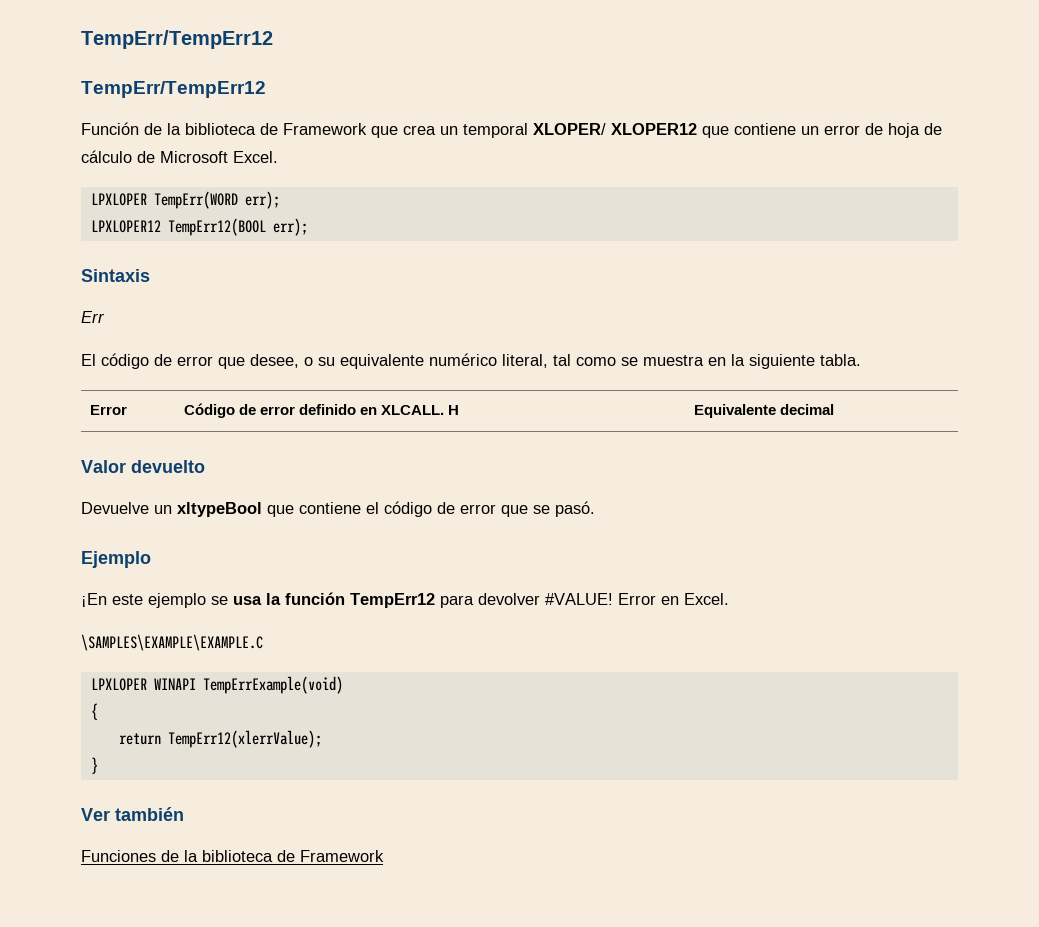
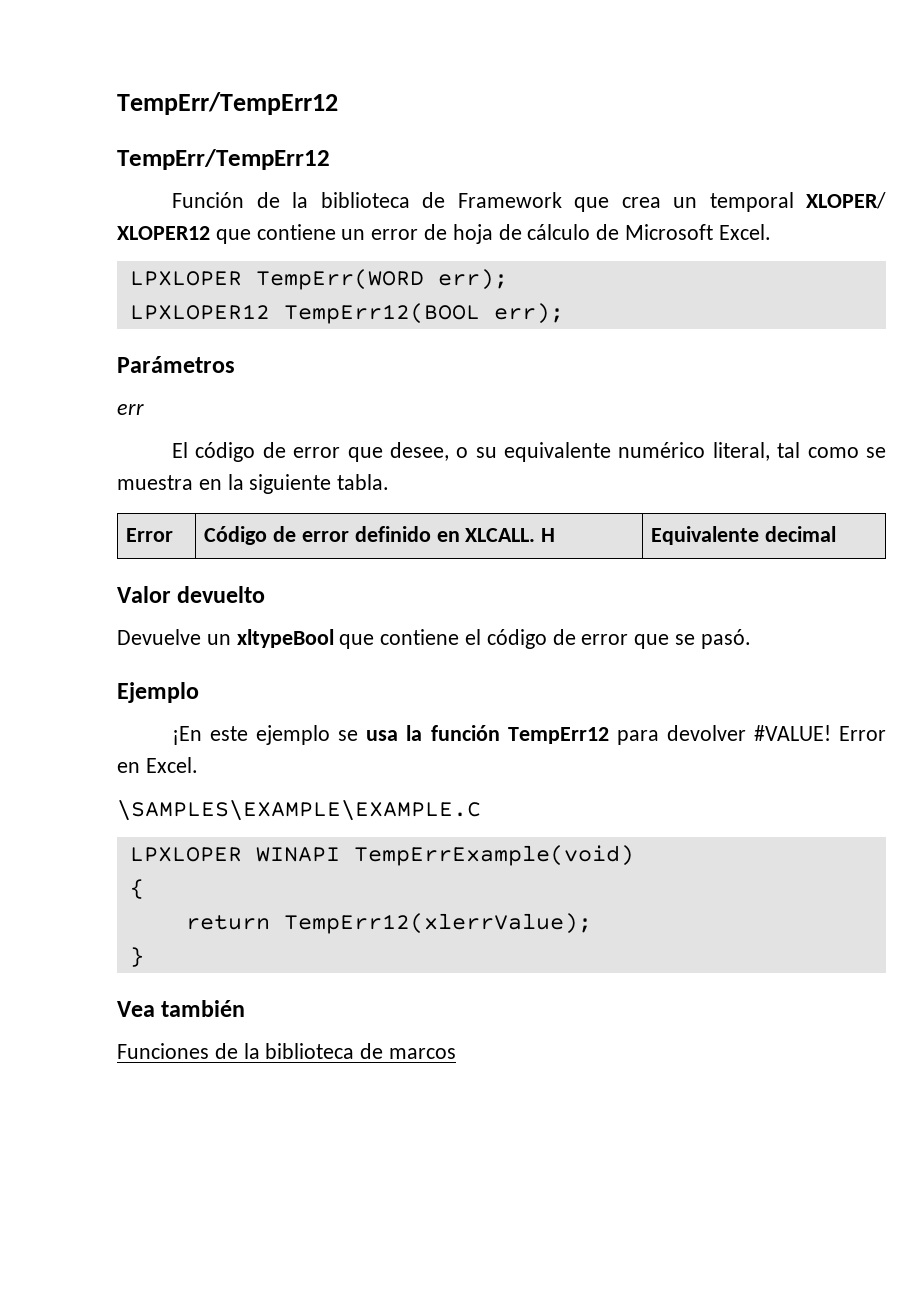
[81,269,150,282] [81,311,105,323] Sintaxis // Err -> [117,356,235,373] [117,404,144,415] Parámetros // err
[81,808,110,821] Ver -> [117,1001,155,1017] Vea
[300,850,384,862] Framework -> [389,1048,457,1059] marcos

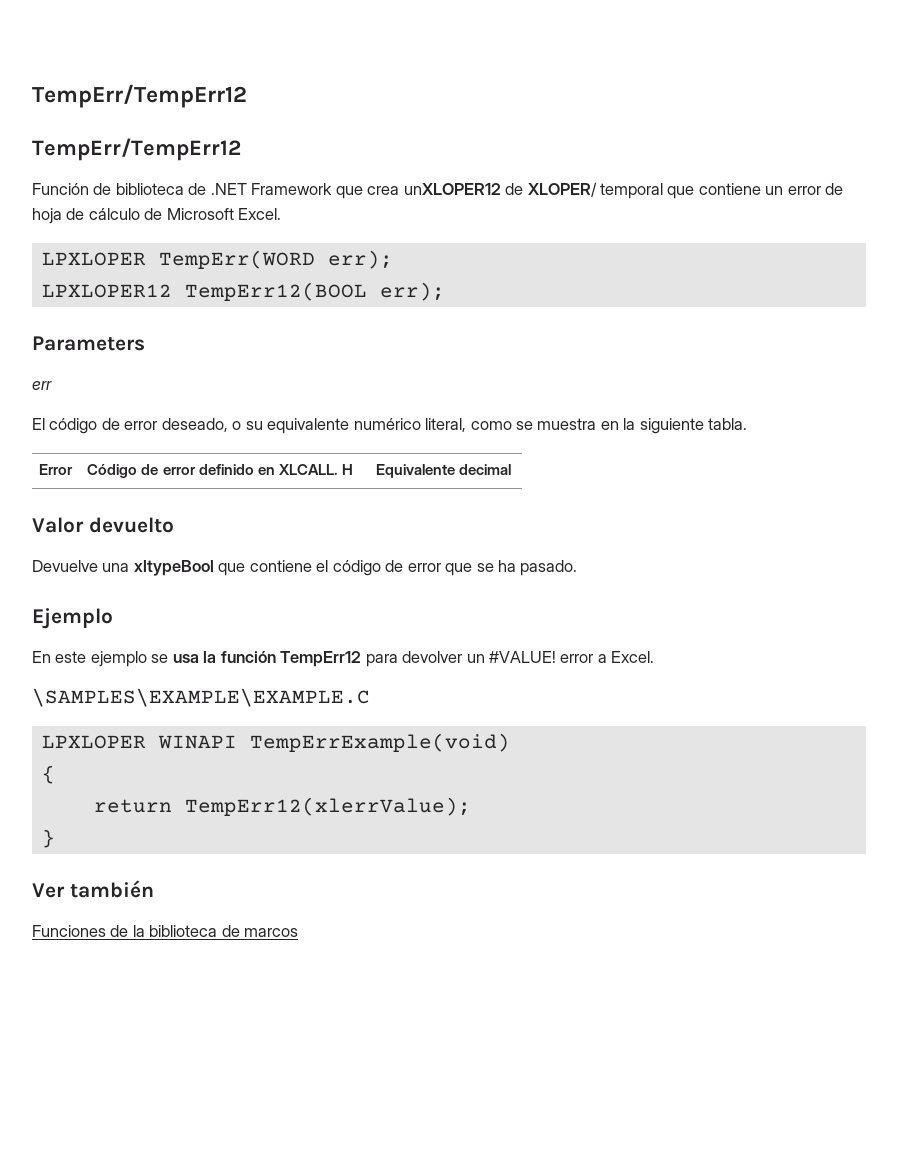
[291,192,445,208] la biblioteca de -> [115,183,247,195] biblioteca de .NET
[672,192,886,212] [117,226,210,240] un temporal XLOPER/ XLOPER12 -> [403,182,664,199] unXLOPER12 de XLOPER/ temporal
[117,356,235,373] Parámetros -> [32,336,145,351] Parameters
[347,442,449,462] que desee, -> [161,418,228,432] deseado,
[777,442,801,458] tal -> (467, 425) none
[206,634,231,645] un -> [102,563,130,572] una
[700,629,751,649] pasó. -> [498,560,578,576] ha pasado.
[171,726,202,745] ¡En -> [32,651,51,663] En
[753,725,886,741] [117,762,140,773] #VALUE! Error en -> [466,651,607,663] un #VALUE! error a
[117,1001,155,1017] Vea -> [32,883,65,898] Ver

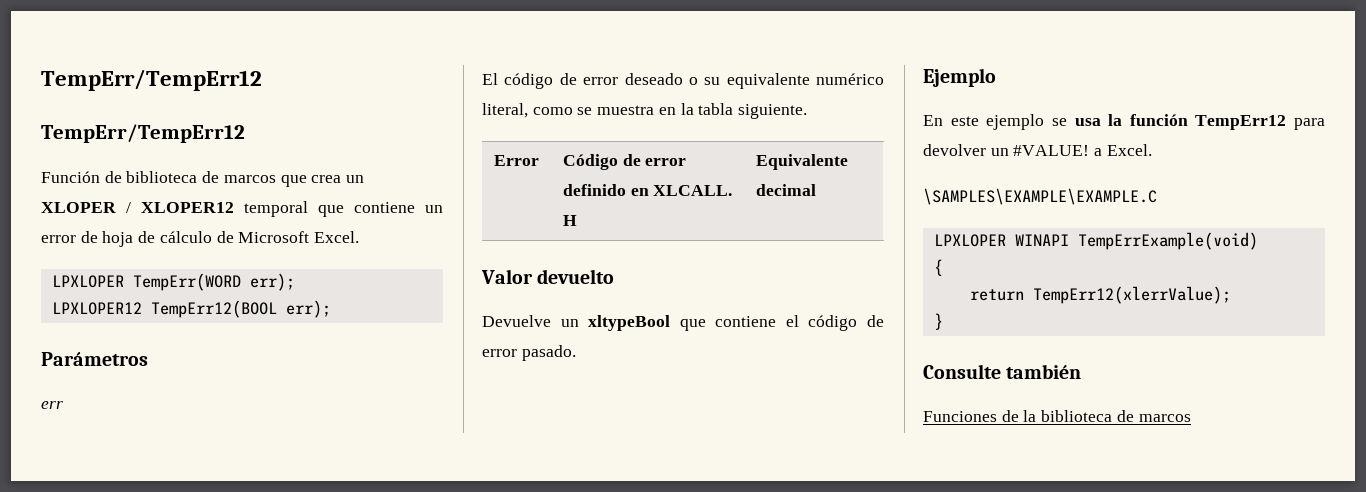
[210,182,597,199] .NET Framework que crea unXLOPER12 de XLOPER/ -> [223,175,365,187] [41,202,234,213] marcos que crea un XLOPER / XLOPER12
[32,336,145,351] Parameters -> [41,352,148,366] Parámetros
[161,418,228,432] deseado, -> [624,73,683,85] deseado
[639,418,748,434] siguiente tabla. -> [698,103,808,119] tabla siguiente.
[102,563,130,572] una -> [560,319,579,327] un
[445,560,517,576] que se ha -> (517, 353) none
[560,654,594,663] error -> (1090, 150) none
[32,883,65,898] Ver -> [923,364,1001,379] Consulte

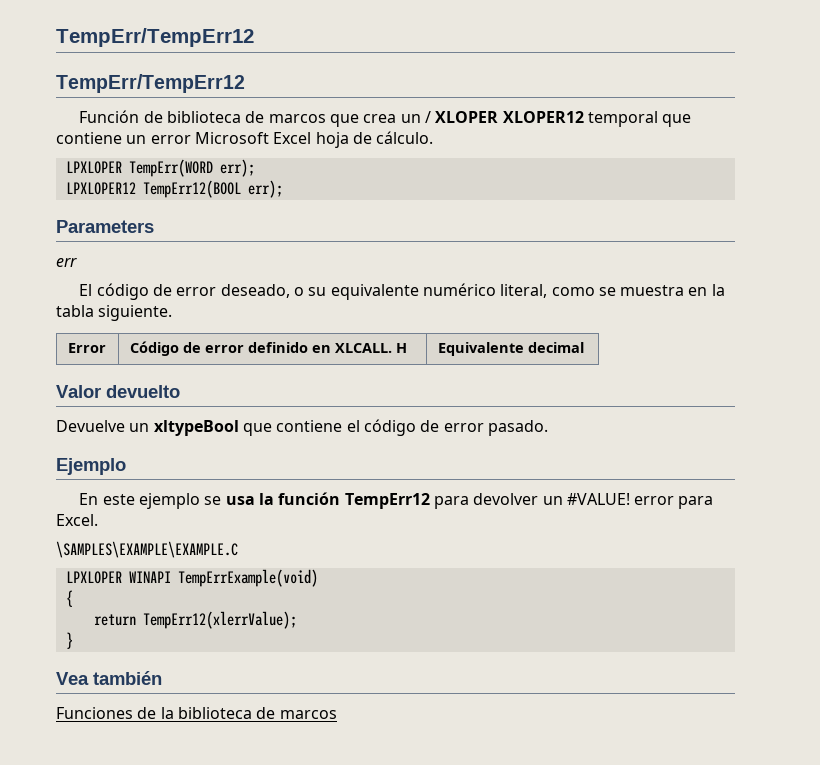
[41,202,131,213] XLOPER / -> [424,111,499,123] / XLOPER
[80,231,360,247] de hoja de cálculo de Microsoft Excel. -> [194,131,434,148] Microsoft Excel hoja de cálculo.
[41,352,148,366] Parámetros -> [56,220,154,233] Parameters
[624,73,683,85] deseado -> [220,284,290,298] deseado,
[1094,148,1103,156] a -> [634,496,714,509] error para
[923,364,1001,379] Consulte -> [56,672,89,685] Vea

